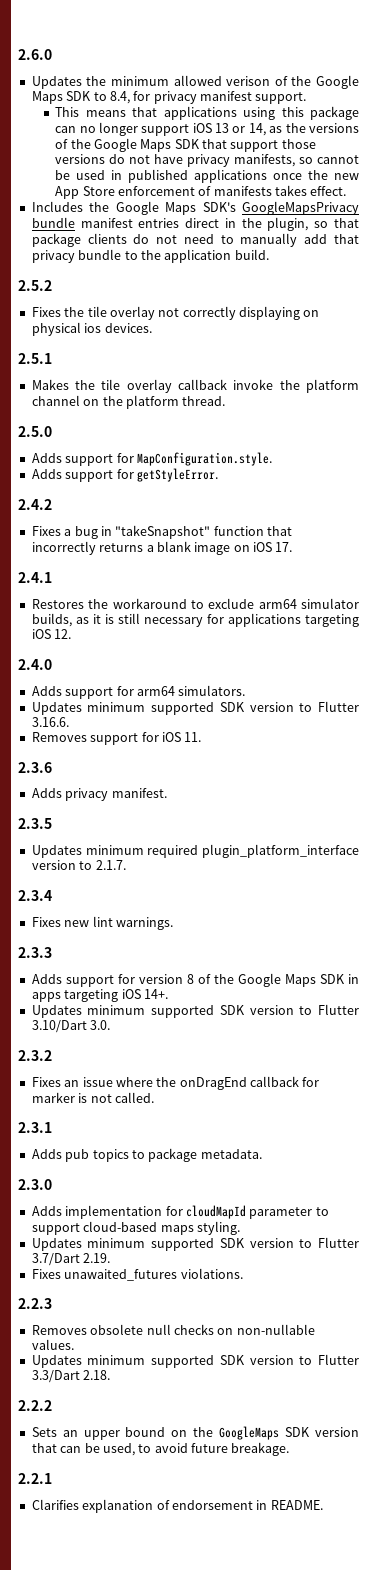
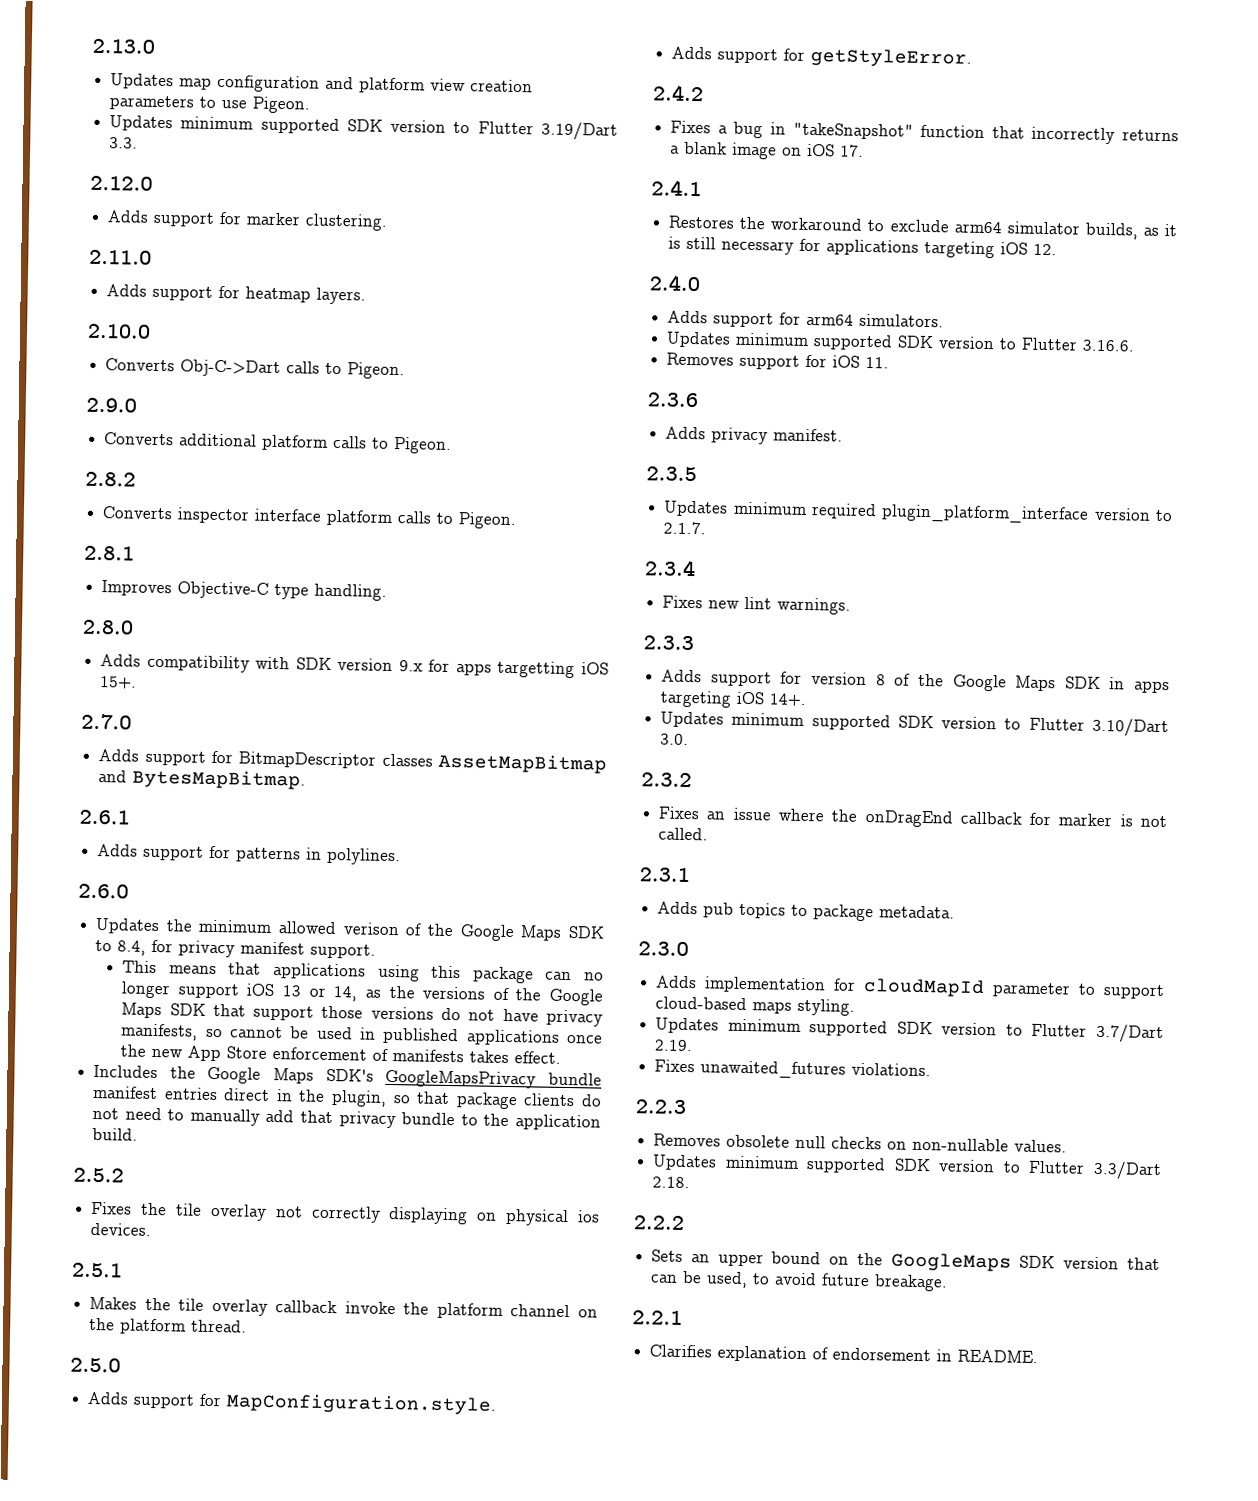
(18, 54) none -> [92,38,155,54] [110,73,534,94] [109,95,312,114] [109,115,618,141] [109,137,139,149] [90,175,153,191] [107,210,389,231] [89,249,152,265] [106,284,367,305] [87,323,151,339] [105,358,406,380] [86,397,137,413] [104,432,453,454] [85,471,136,487] [102,506,518,530] [84,545,135,561] [101,580,388,601] [82,619,134,635] [100,654,609,679] [99,676,138,689] [81,713,132,730] [98,749,607,774] [98,769,307,790] [79,809,130,825] [97,844,402,866] 2.13.0 // Updates map configuration and platform view creation parameters to use Pigeon. // Updates minimum supported SDK version to Flutter 3.19/Dart 3.3. // 2.12.0 // Adds support for marker clustering. // 2.11.0 // Adds support for heatmap layers. // 2.10.0 // Converts Obj-C->Dart calls to Pigeon. // 2.9.0 // Converts additional platform calls to Pigeon. // 2.8.2 // Converts inspector interface platform calls to Pigeon. // 2.8.1 // Improves Objective-C type handling. // 2.8.0 // Adds compatibility with SDK version 9.x for apps targetting iOS 15+. // 2.7.0 // Adds support for BitmapDescriptor classes AssetMapBitmap and BytesMapBitmap. // 2.6.1 // Adds support for patterns in polylines. //

